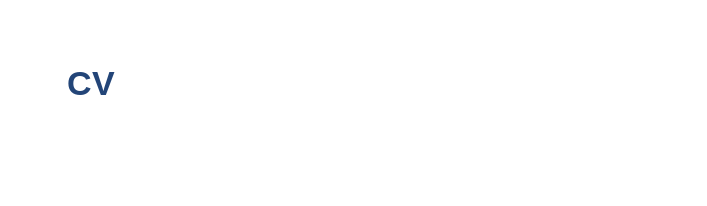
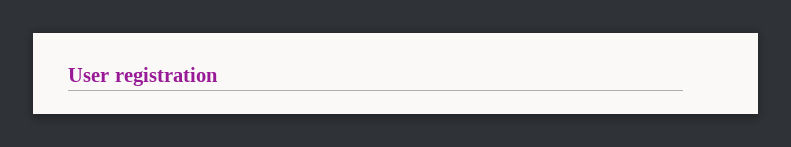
[67,72,115,95] CV -> [68,67,218,86] User registration

